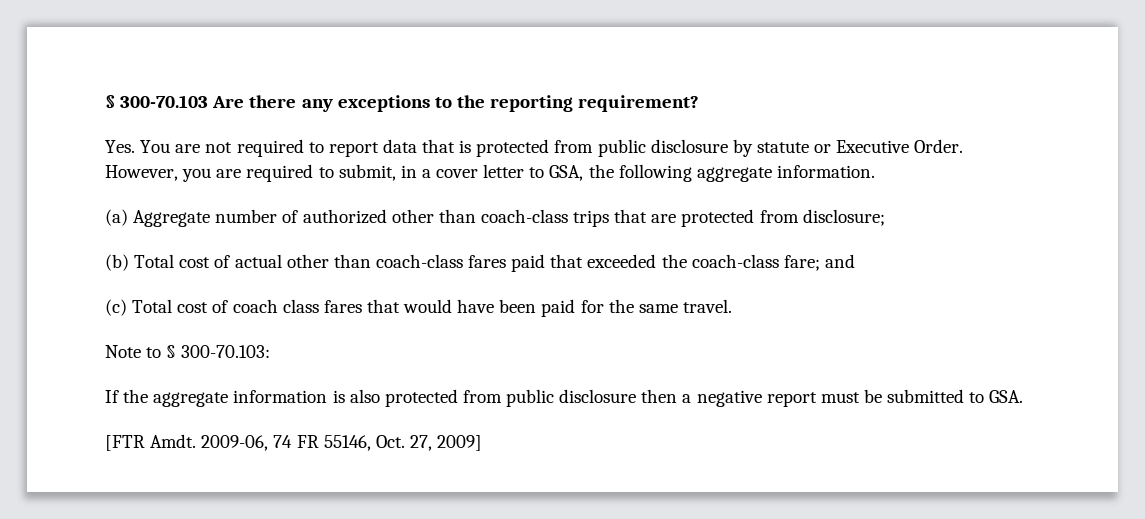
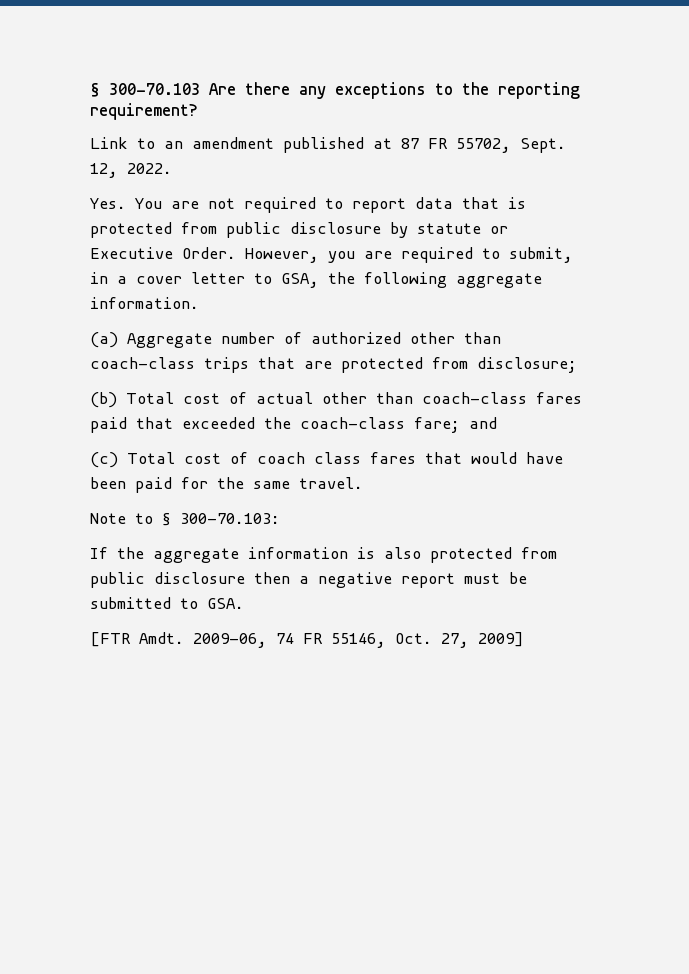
(700, 103) none -> [90,137,566,153] [90,163,172,178] // Link to an amendment published at 87 FR 55702, Sept. 12, 2022.

